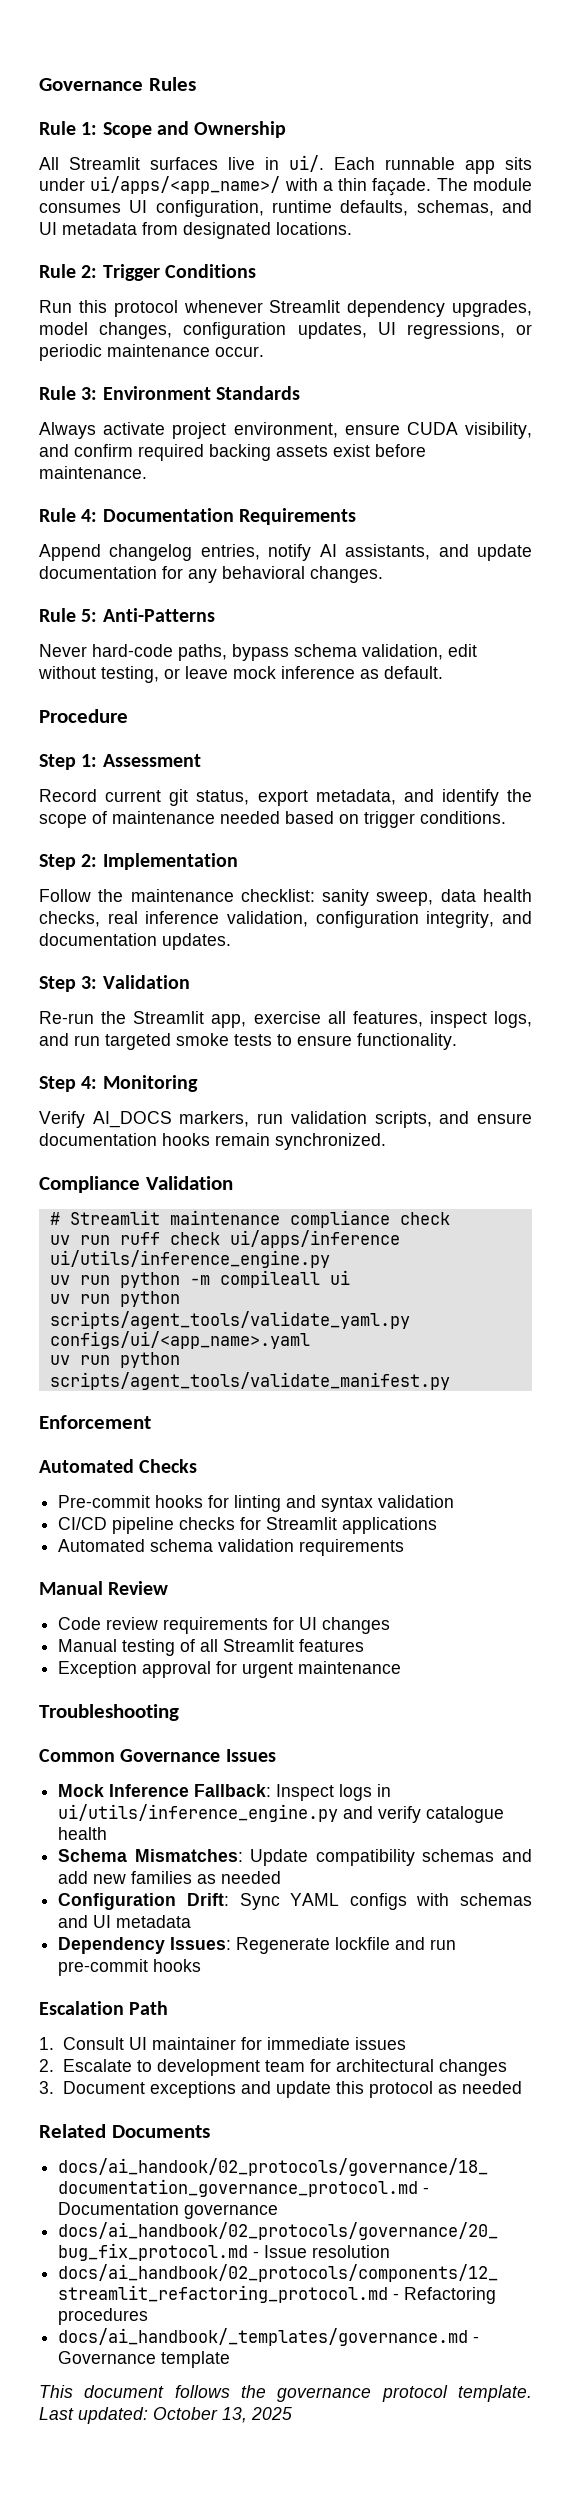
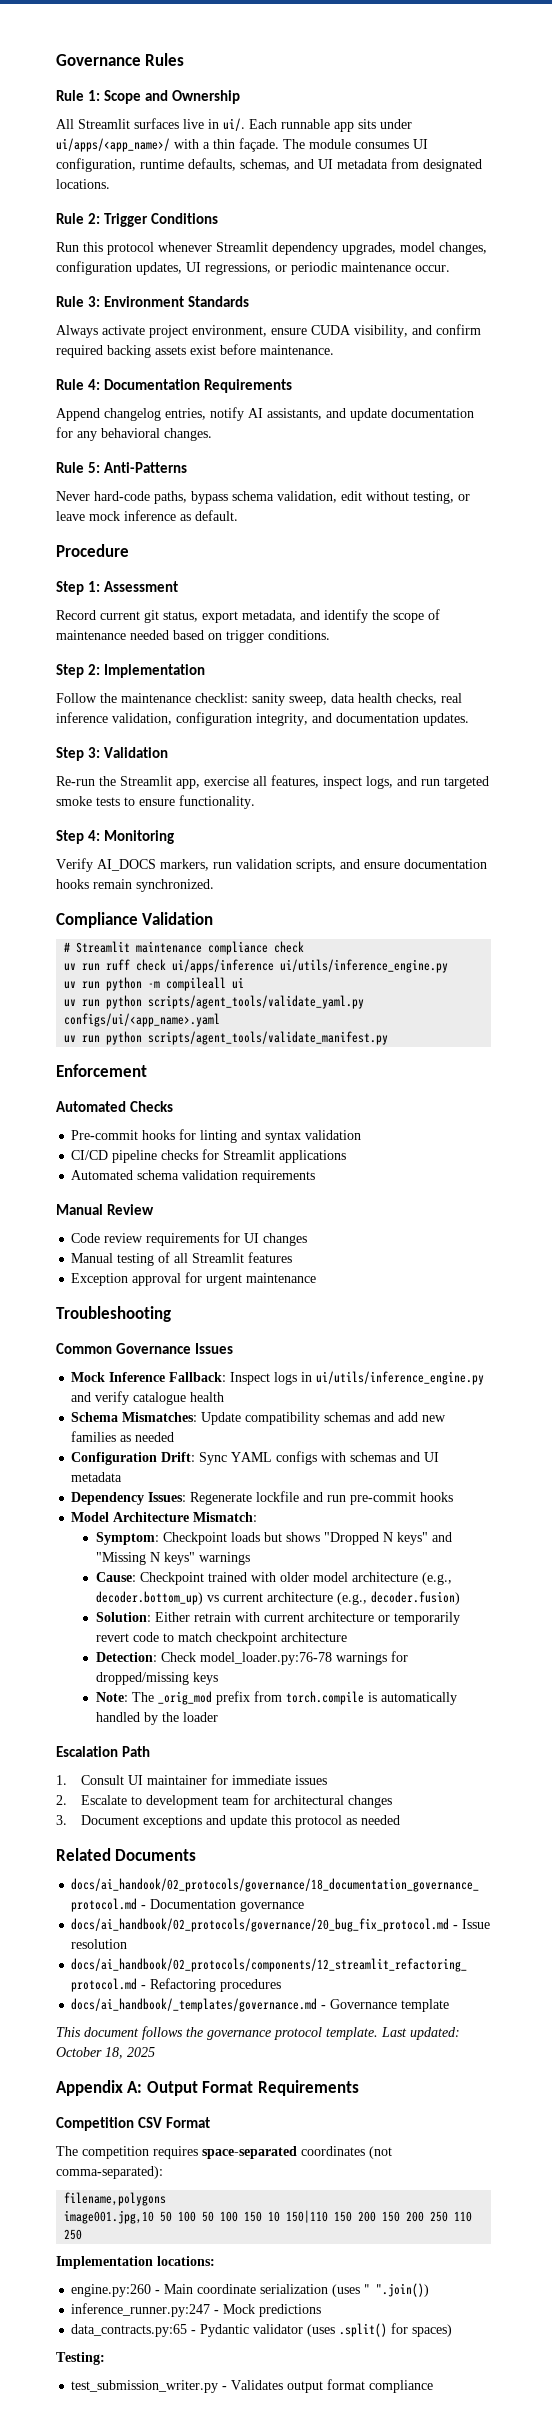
(202, 1965) none -> [71,1512,258,1522] [96,1532,453,1545] [96,1552,251,1565] [96,1572,453,1585] [96,1591,461,1605] [96,1612,461,1625] [96,1632,348,1645] [96,1651,409,1665] [96,1672,219,1685] [96,1691,458,1705] [96,1712,219,1725] // Model Architecture Mismatch: // Symptom: Checkpoint loads but shows "Dropped N keys" and "Missing N keys" warnings // Cause: Checkpoint trained with older model architecture (e.g., decoder.bottom_up) vs current architecture (e.g., decoder.fusion) // Solution: Either retrain with current architecture or temporarily revert code to match checkpoint architecture // Detection: Check model_loader.py:76-78 warnings for dropped/missing keys // Note: The _orig_mod prefix from torch.compile is automatically handled by the loader
[222,2407,247,2423] 13, -> [105,2047,123,2059] 18,
(292, 2413) none -> [56,2080,359,2096] [56,2117,211,2131] [56,2146,392,2159] [56,2166,163,2179] [64,2192,167,2206] [64,2210,473,2224] [64,2229,83,2240] [56,2256,215,2269] [71,2283,430,2297] [71,2303,322,2317] [71,2323,453,2337] [56,2352,105,2365] [71,2379,434,2393] // Appendix A: Output Format Requirements // Competition CSV Format // The competition requires space-separated coordinates (not comma-separated): // filename,polygons // image001.jpg,10 50 100 50 100 150 10 150|110 150 200 150 200 250 110 250 // Implementation locations: // engine.py:260 - Main coordinate serialization (uses " ".join()) // inference_runner.py:247 - Mock predictions // data_contracts.py:65 - Pydantic validator (uses .split() for spaces) // Testing: // test_submission_writer.py - Validates output format compliance

